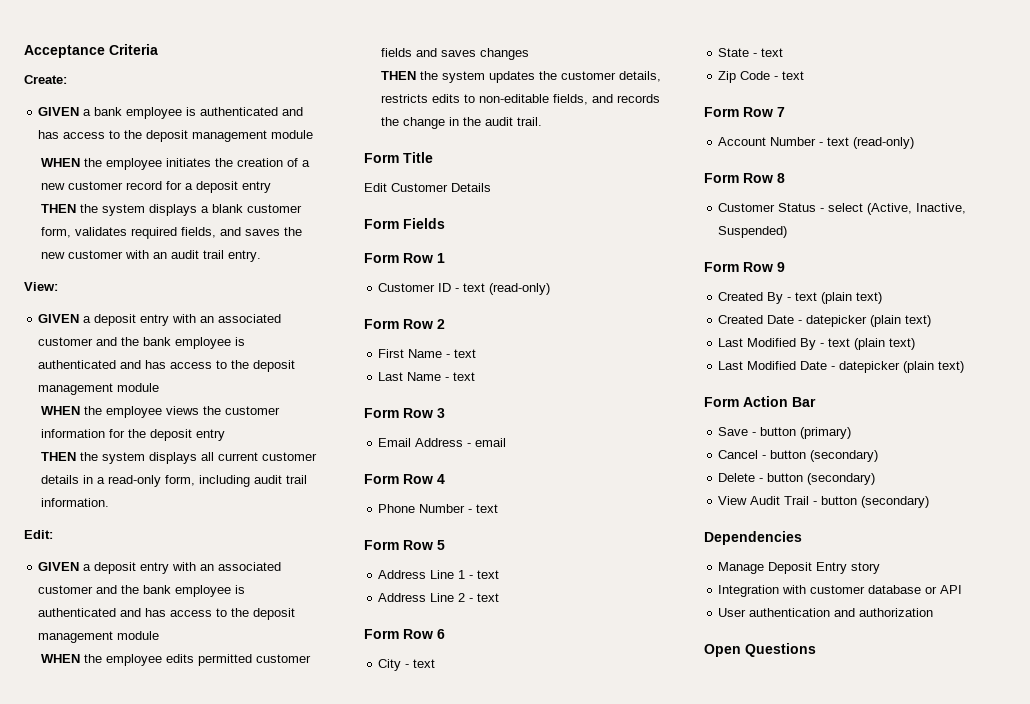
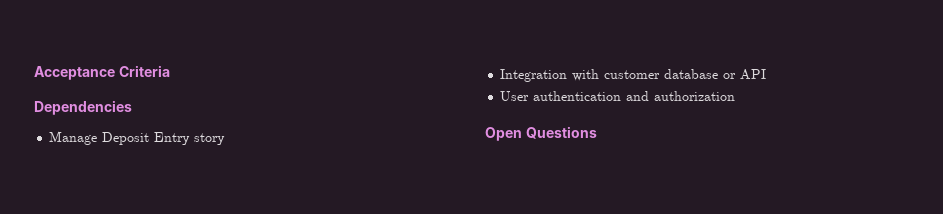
[24,75,67,84] [38,107,304,119] [38,130,314,142] [41,158,311,170] [41,181,272,193] [41,204,303,216] [41,227,303,239] [41,250,262,262] [24,282,58,291] [38,314,282,326] [38,337,246,349] [38,360,296,372] [38,383,160,395] [41,406,281,418] [41,429,226,441] [41,452,318,464] [41,475,308,487] [41,498,110,507] [24,530,53,539] [38,562,282,574] [38,585,246,597] [38,608,296,620] [38,631,160,643] [41,654,312,666] [381,48,530,60] [381,71,662,83] [381,94,661,105] [381,117,543,129] [364,152,433,163] [364,183,491,192] [364,218,445,229] [364,253,445,263] [378,283,551,295] [364,319,445,329] [378,349,477,358] [378,372,476,381] [364,408,445,418] [378,438,507,447] [364,474,445,484] [378,504,499,513] [364,540,445,550] [378,570,500,579] [378,593,500,602] [364,629,445,639] [378,659,436,671] [718,48,784,57] [718,71,805,83] [704,107,785,117] [718,137,915,149] [704,173,785,183] [718,203,967,215] [718,226,788,238] [704,262,785,272] [718,292,883,304] [718,315,932,327] [718,338,916,350] [718,361,965,373] [704,396,816,407] [718,427,852,439] [718,450,879,462] [718,473,876,485] [718,496,930,508] // Create: // GIVEN a bank employee is authenticated and has access to the deposit management module // WHEN the employee initiates the creation of a new customer record for a deposit entry // THEN the system displays a blank customer form, validates required fields, and saves the new customer with an audit trail entry. // View: // GIVEN a deposit entry with an associated customer and the bank employee is authenticated and has access to the deposit management module // WHEN the employee views the customer information for the deposit entry // THEN the system displays all current customer details in a read-only form, including audit trail information. // Edit: // GIVEN a deposit entry with an associated customer and the bank employee is authenticated and has access to the deposit management module // WHEN the employee edits permitted customer fields and saves changes // THEN the system updates the customer details, restricts edits to non-editable fields, and records the change in the audit trail. // Form Title // Edit Customer Details // Form Fields // Form Row 1 // Customer ID - text (read-only) // Form Row 2 // First Name - text // Last Name - text // Form Row 3 // Email Address - email // Form Row 4 // Phone Number - text // Form Row 5 // Address Line 1 - text // Address Line 2 - text // Form Row 6 // City - text // State - text // Zip Code - text // Form Row 7 // Account Number - text (read-only) // Form Row 8 // Customer Status - select (Active, Inactive, Suspended) // Form Row 9 // Created By - text (plain text) // Created Date - datepicker (plain text) // Last Modified By - text (plain text) // Last Modified Date - datepicker (plain text) // Form Action Bar // Save - button (primary) // Cancel - button (secondary) // Delete - button (secondary) // View Audit Trail - button (secondary) -> (170, 71) none

